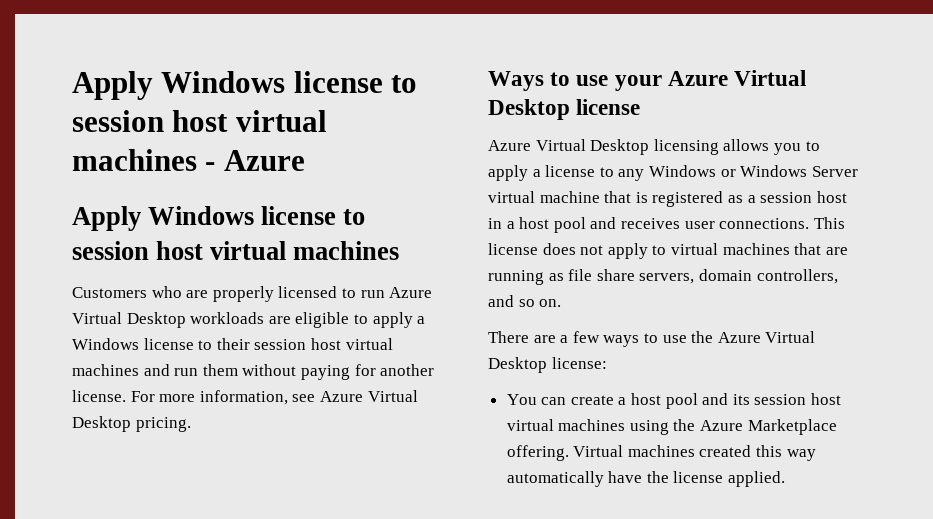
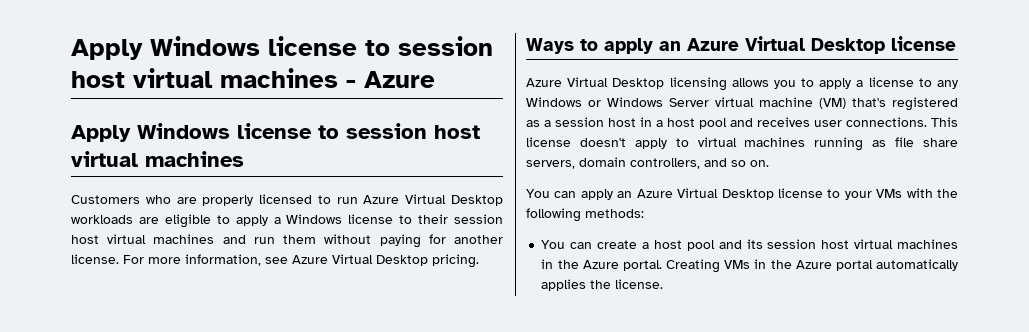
[576,75,662,91] use your -> [604,38,681,54] apply an
[604,191,648,203] that is -> [819,98,886,109] (VM) that's
[542,243,604,255] does not -> [579,138,626,147] doesn't
[794,243,848,255] that are -> (806, 142) none
[488,331,816,347] [488,357,607,373] There are a few ways to use the Azure Virtual Desktop license: -> [526,188,958,200] [526,208,644,222] You can apply an Azure Virtual Desktop license to your VMs with the following methods:
[629,419,837,435] [506,445,816,461] [506,471,786,487] using the Azure Marketplace offering. Virtual machines created this way automatically have the license applied. -> [541,259,958,273] [541,279,664,291] in the Azure portal. Creating VMs in the Azure portal automatically applies the license.

